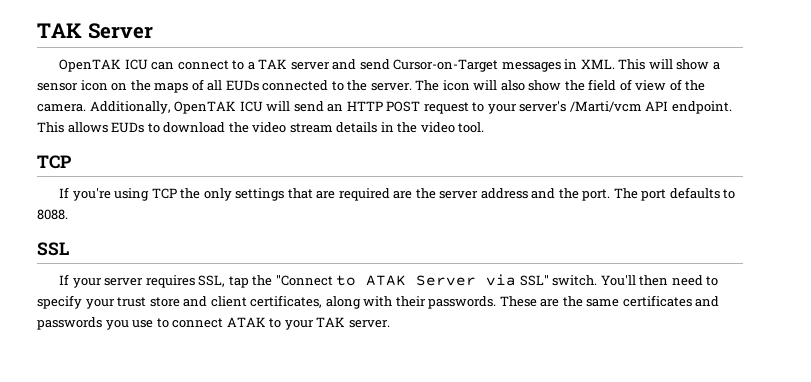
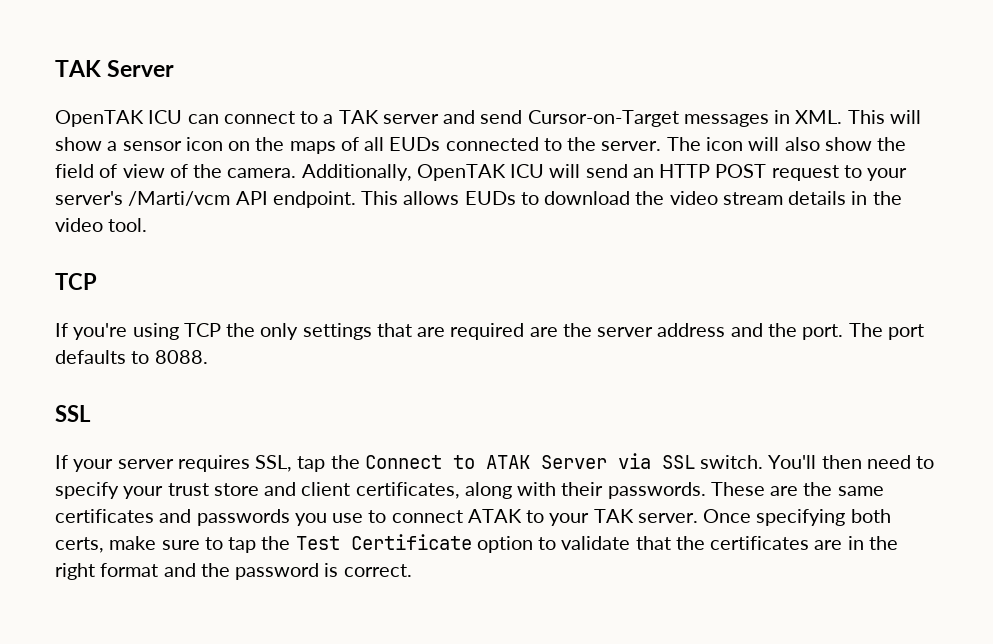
[275,275,333,286] "Connect -> [364,455,442,469] Connect
[519,275,549,286] SSL" -> [661,455,695,469] SSL
(390, 324) none -> [703,509,891,526] [55,534,898,553] [55,563,412,580] Once specifying both certs, make sure to tap the Test Certificate option to validate that the certificates are in the right format and the password is correct.

